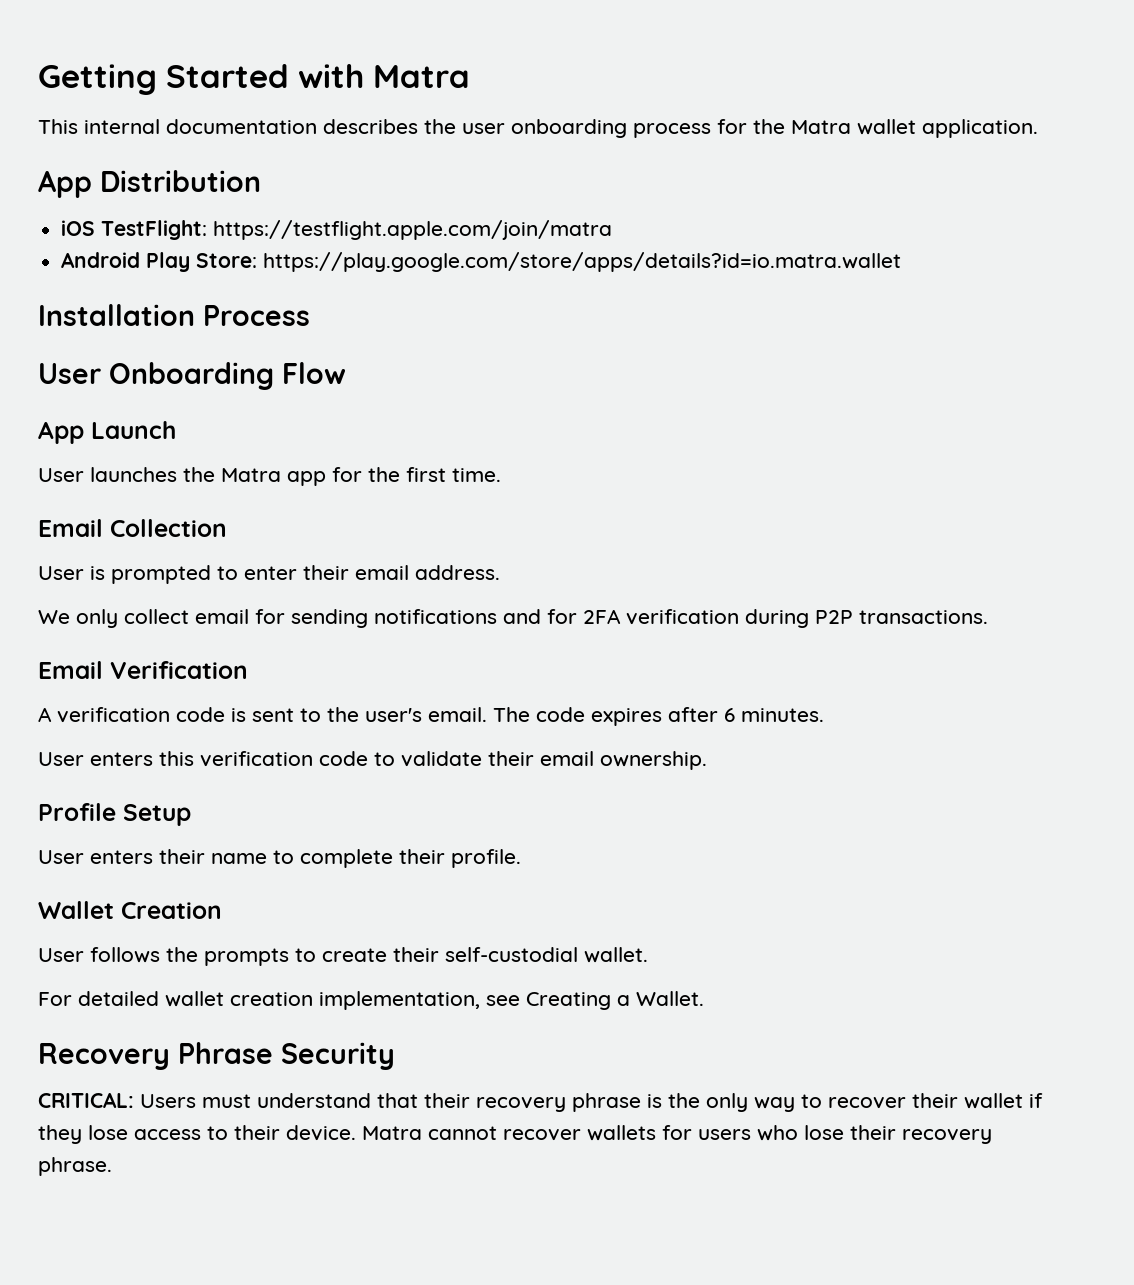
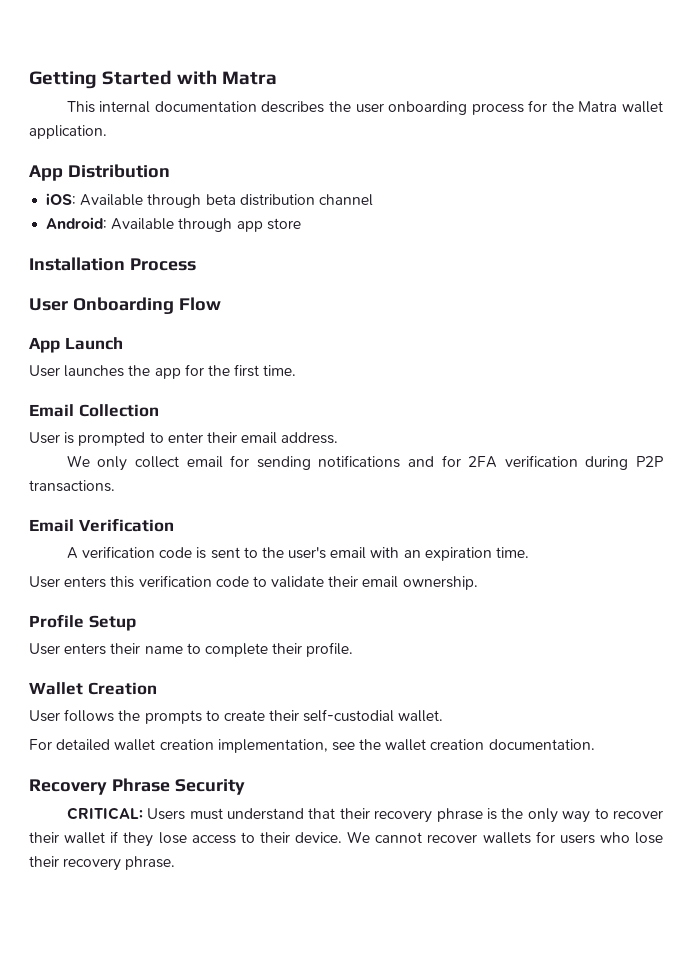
[61,220,613,240] [61,252,902,272] iOS TestFlight: https://testflight.apple.com/join/matra // Android Play Store: https://play.google.com/store/apps/details?id=io.matra.wallet -> [46,193,373,208] [46,217,301,232] iOS: Available through beta distribution channel // Android: Available through app store
[221,468,281,482] Matra -> (151, 370) none
[428,707,824,726] email. The code expires after 6 minutes. -> [330,547,529,561] email with an expiration time.
[526,991,704,1010] Creating a Wallet. -> [359,739,595,751] the wallet creation documentation.
[362,1126,422,1140] Matra -> [347,831,371,843] We

